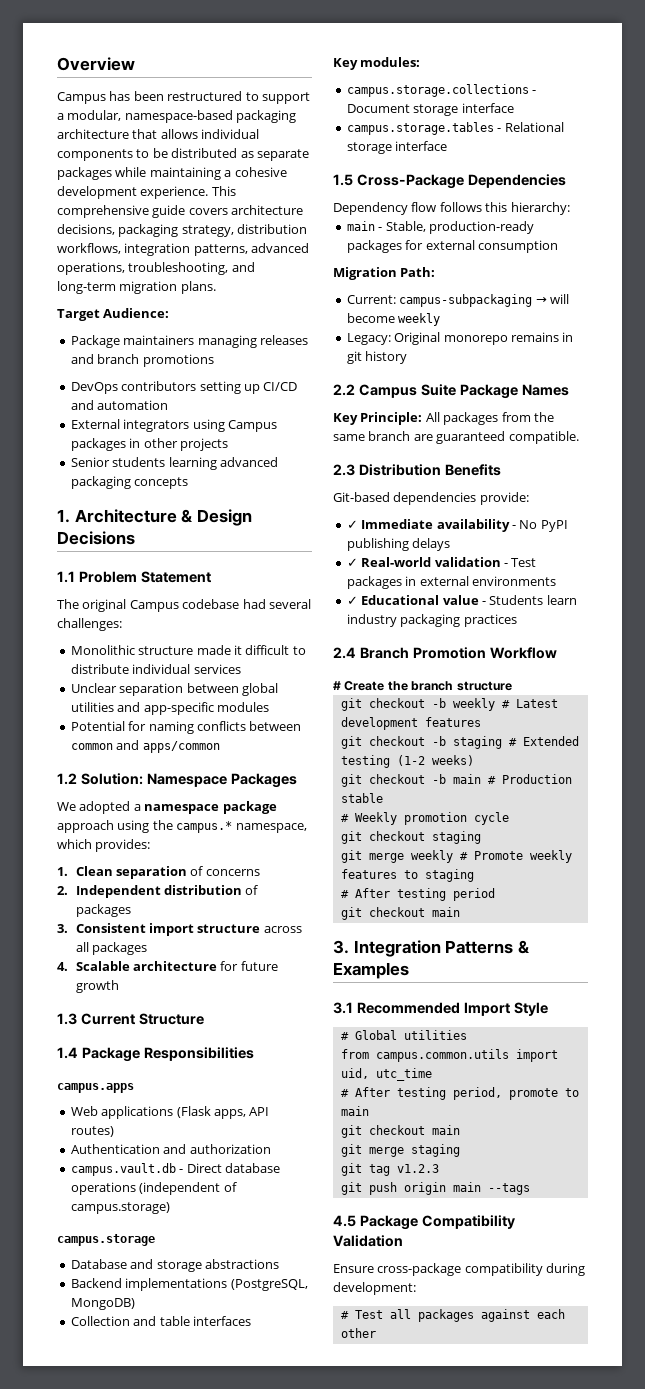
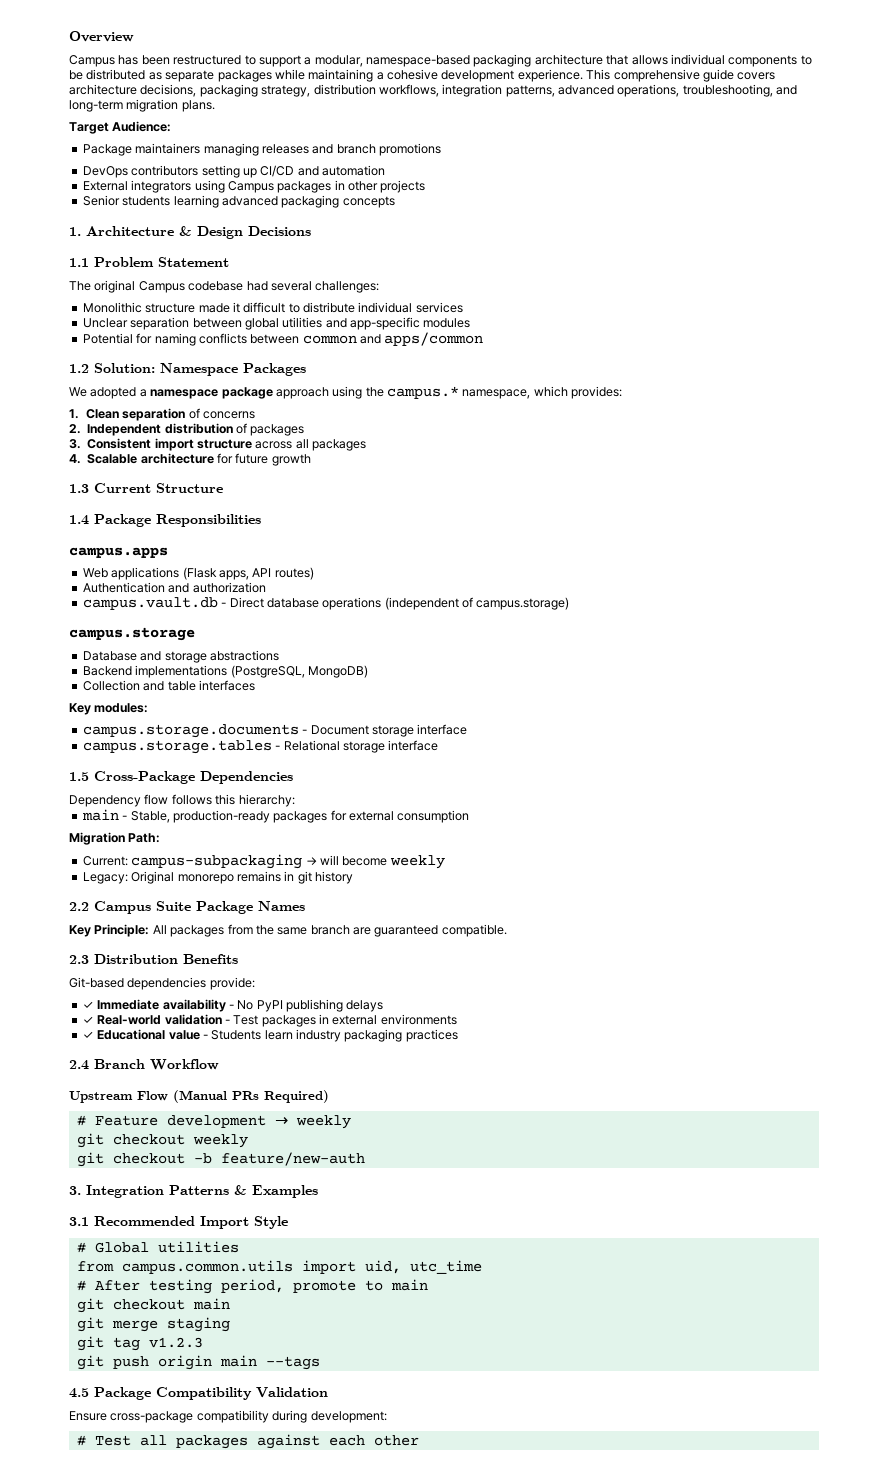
[346,84,529,97] campus.storage.collections -> [82,724,299,738] campus.storage.documents
[412,647,486,659] Promotion -> (145, 1064) none
[333,681,512,691] [340,698,558,711] [340,717,481,730] [340,736,579,749] [340,755,474,768] [340,774,572,787] [340,793,383,803] [340,812,509,825] [340,831,481,844] [340,850,572,863] [340,869,474,882] [340,888,495,901] [340,907,460,920] # Create the branch structure // git checkout -b weekly # Latest development features // git checkout -b staging # Extended testing (1-2 weeks) // git checkout -b main # Production stable // # Weekly promotion cycle // git checkout staging // git merge weekly # Promote weekly features to staging // # After testing period // git checkout main -> [69,1090,329,1103] [76,1115,351,1129] [76,1133,248,1148] [76,1152,365,1167] Upstream Flow (Manual PRs Required) // # Feature development → weekly // git checkout weekly // git checkout -b feature/new-auth

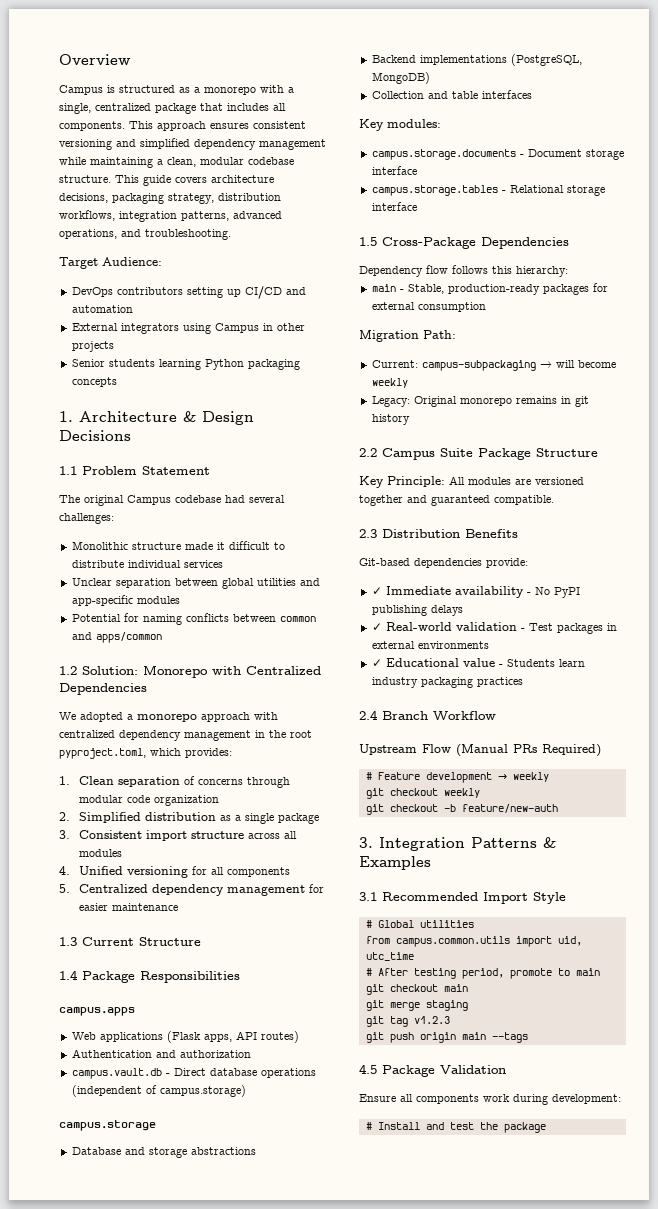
[118,54,812,67] [69,69,700,82] has been restructured to support a modular, namespace-based packaging architecture that allows individual components to be distributed as separate packages while maintaining a cohesive development experience. This comprehensive -> [107,85,294,95] [59,103,286,114] [59,121,306,131] [59,138,326,150] [59,157,294,168] [59,175,139,183] is structured as a monorepo with a single, centralized package that includes all components. This approach ensures consistent versioning and simplified dependency management while maintaining a clean, modular codebase structure. This
[682,84,798,97] [69,99,215,112] [69,121,172,134] [82,143,441,156] troubleshooting, and long-term migration plans. // Target Audience: // Package maintainers managing releases and branch promotions -> [121,229,231,240] [59,257,162,269] and troubleshooting. // Target Audience:
[277,181,332,193] packages -> (259, 328) none
[221,196,278,206] advanced -> [204,359,244,370] Python
[160,363,306,376] Namespace Packages -> [143,665,321,678] [59,683,147,695] Monorepo with Centralized Dependencies
[150,386,531,399] namespace package approach using the campus.* namespace, -> [137,712,278,722] [59,730,312,741] [59,748,146,759] monorepo approach with centralized dependency management in the root pyproject.toml,
[69,423,305,436] // 2. Independent distribution of packages -> [247,777,291,788] [79,795,220,806] [59,812,320,824] through modular code organization // 2. Simplified distribution as a single package
[312,439,367,451] packages -> [79,849,123,857] modules
[87,453,311,466] Scalable architecture for future growth -> [79,866,291,878] [59,884,325,896] [79,903,179,911] Unified versioning for all components // 5. Centralized dependency management for easier maintenance
[258,901,305,911] Names -> [536,448,598,457] Structure
[170,924,371,937] packages from the same branch are -> [468,477,584,485] [359,495,427,506] modules are versioned together and
[156,1387,252,1400] Compatibility -> (435, 1071) none
[110,1410,269,1423] cross-package compatibility -> [400,1094,510,1104] all components work
[94,1434,419,1449] Test all packages against each other -> [377,1122,546,1133] Install and test the package

